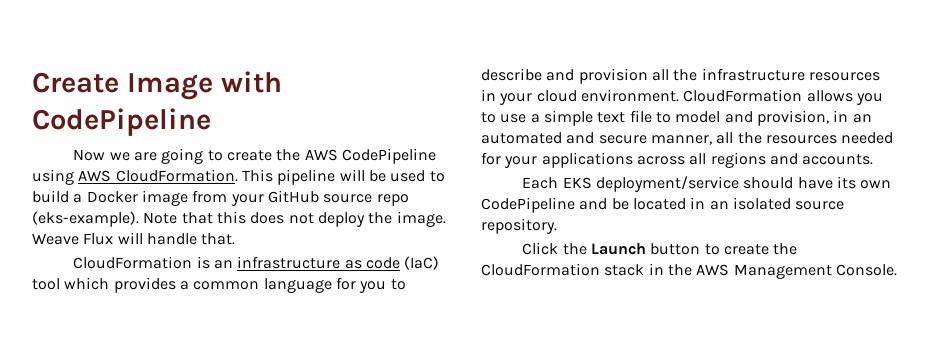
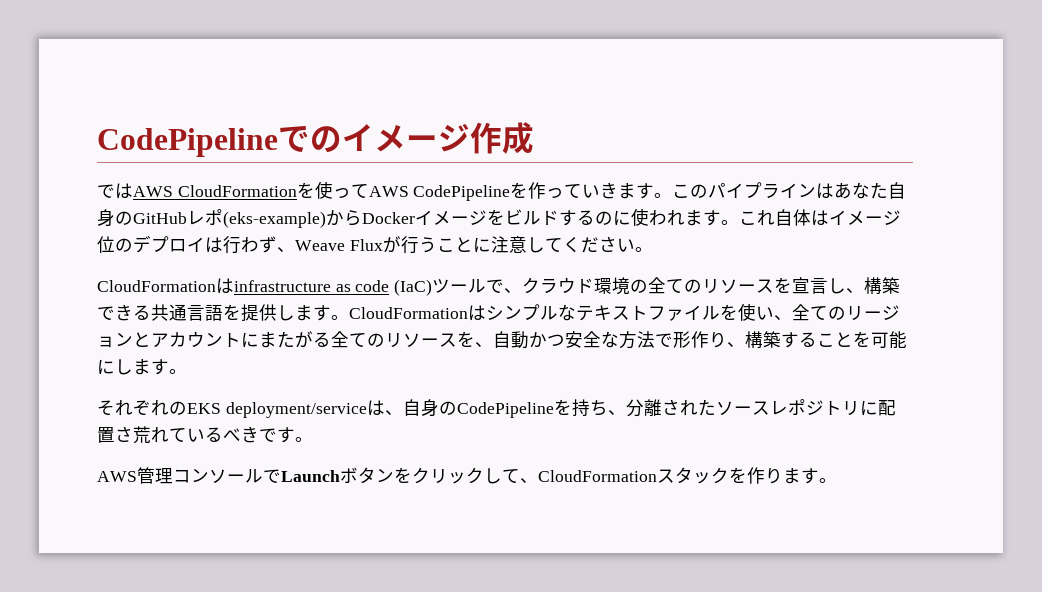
[32,71,282,100] [32,108,211,136] [73,148,436,164] [32,169,445,185] [32,190,409,206] [32,211,446,227] [32,232,236,245] [73,256,233,269] Create Image with CodePipeline // Now we are going to create the AWS CodePipeline using AWS CloudFormation. This pipeline will be used to build a Docker image from your GitHub source repo (eks-example). Note that this does not deploy the image. Weave Flux will handle that. // CloudFormation is an -> [97,122,534,157] [97,181,907,201] [97,208,901,228] [97,235,653,254] [97,278,234,294] CodePipelineでのイメージ作成 // ではAWS CloudFormationを使ってAWS CodePipelineを作っていきます。このパイプラインはあなた自身のGitHubレポ(eks-example)からDockerイメージをビルドするのに使われます。これ自体はイメージ位のデプロイは行わず、Weave Fluxが行うことに注意してください。 // CloudFormationは
[32,277,406,293] [481,68,880,84] [481,89,883,105] [481,110,872,126] [481,132,894,145] [481,152,874,168] [522,176,892,192] [481,197,845,213] [481,218,557,234] [522,242,798,255] [481,263,897,279] tool which provides a common language for you to describe and provision all the infrastructure resources in your cloud environment. CloudFormation allows you to use a simple text file to model and provision, in an automated and secure manner, all the resources needed for your applications across all regions and accounts. // Each EKS deployment/service should have its own CodePipeline and be located in an isolated source repository. // Click the Launch button to create the CloudFormation stack in the AWS Management Console. -> [432,277,901,295] [97,303,900,322] [97,331,907,349] [97,359,187,375] [97,399,896,418] [97,426,313,444] [97,467,837,484] ツールで、クラウド環境の全てのリソースを宣言し、構築できる共通言語を提供します。CloudFormationはシンプルなテキストファイルを使い、全てのリージョンとアカウントにまたがる全てのリソースを、自動かつ安全な方法で形作り、構築することを可能にします。 // それぞれのEKS deployment/serviceは、自身のCodePipelineを持ち、分離されたソースレポジトリに配置さ荒れているべきです。 // AWS管理コンソールでLaunchボタンをクリックして、CloudFormationスタックを作ります。

